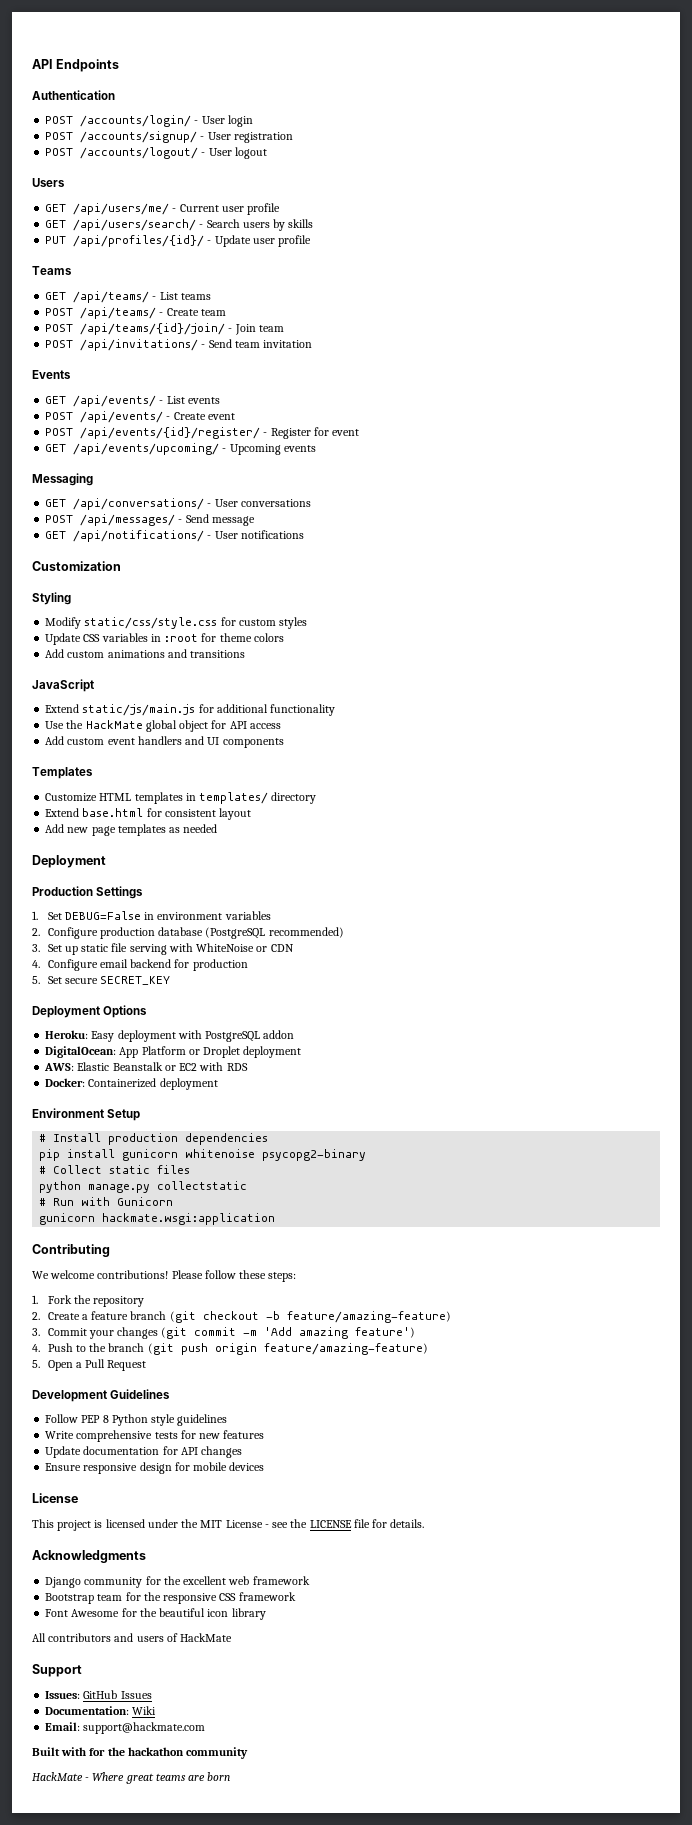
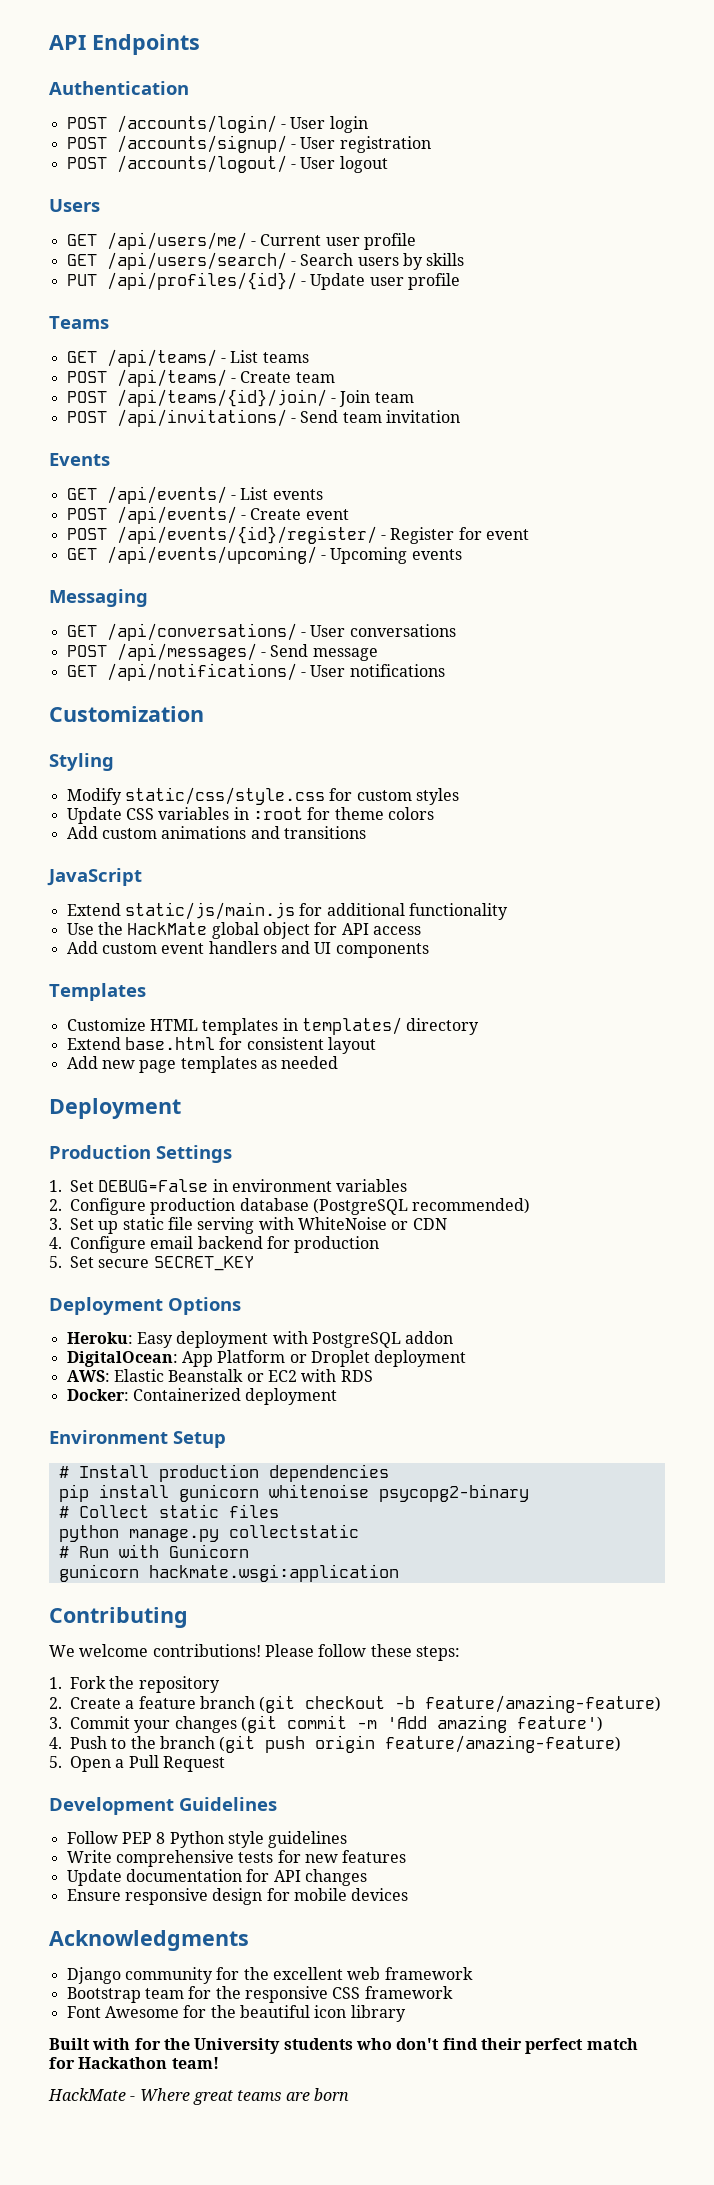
[32,1493,78,1503] [32,1519,425,1531] // License // This project is licensed under the MIT License - see the LICENSE file for details. -> (409, 1894) none
[32,1633,233,1642] [32,1664,82,1677] [45,1690,152,1699] [45,1706,157,1715] [45,1722,206,1734] [32,1747,249,1759] All contributors and users of HackMate // Support // Issues: GitHub Issues // Documentation: Wiki // Email: support@hackmate.com // Built with for the hackathon community -> [49,2038,638,2054] [49,2057,219,2069] Built with for the University students who don't find their perfect match for Hackathon team!

